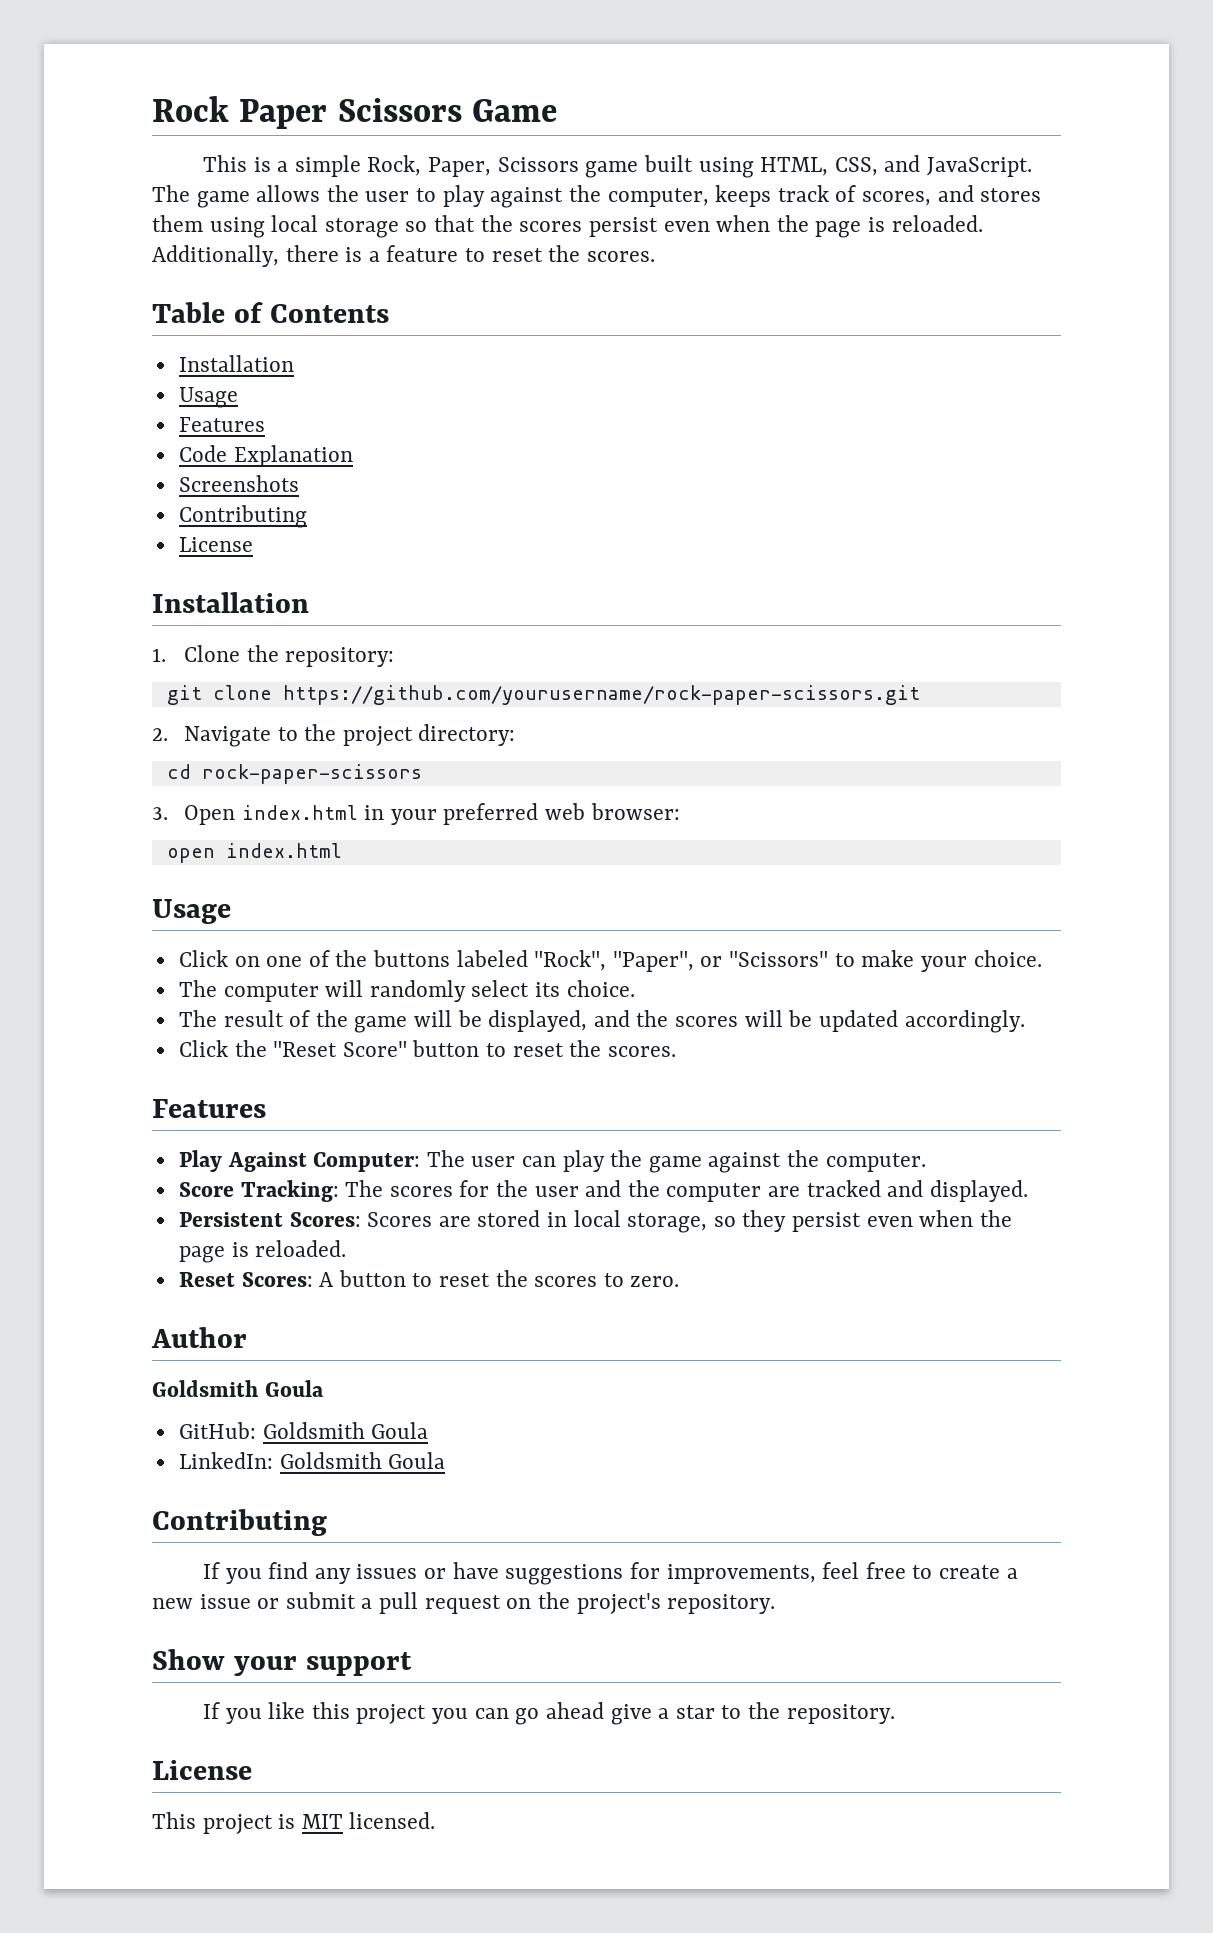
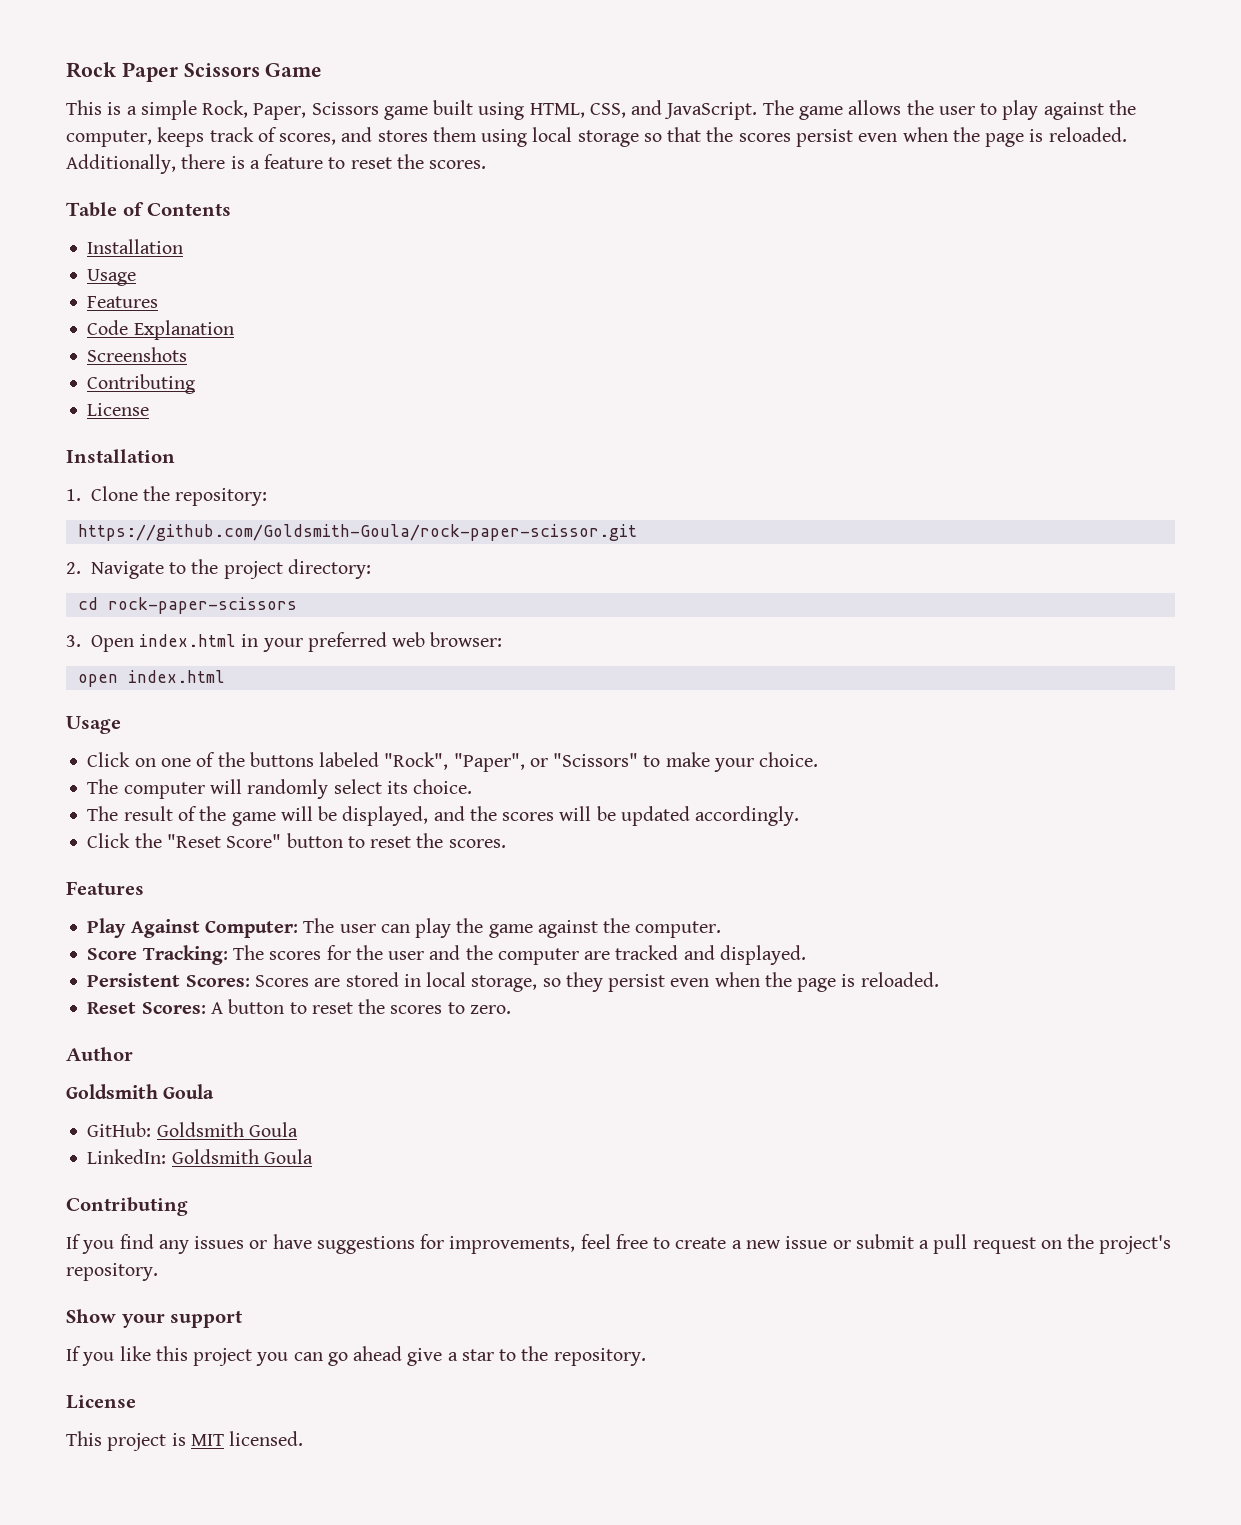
[166,685,920,705] git clone https://github.com/yourusername/rock-paper-scissors.git -> [77,524,637,541] https://github.com/Goldsmith-Goula/rock-paper-scissor.git

